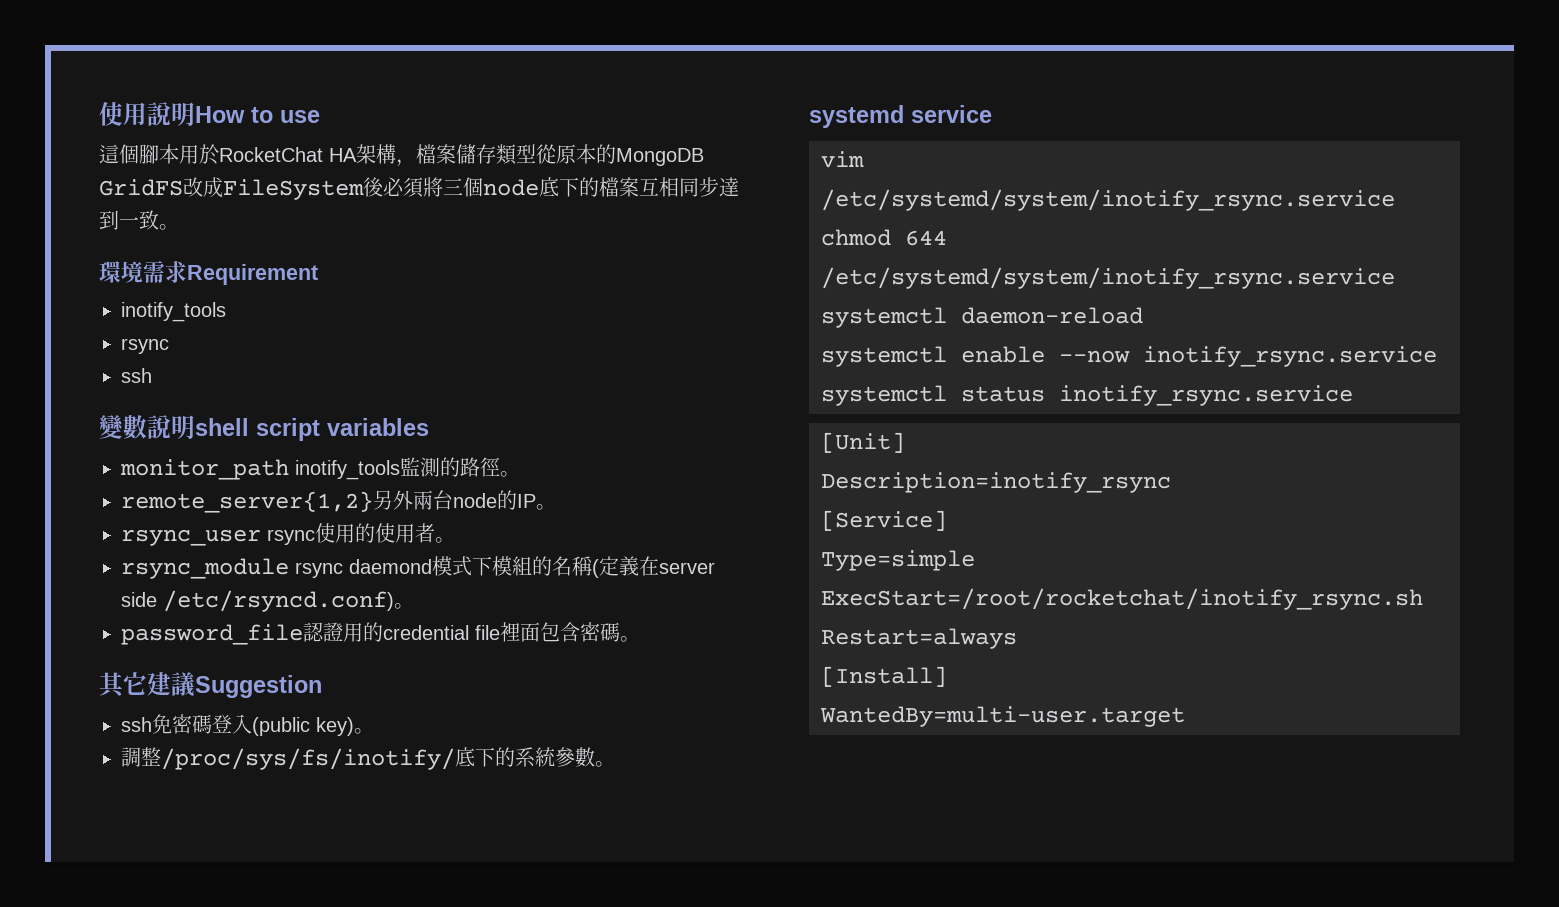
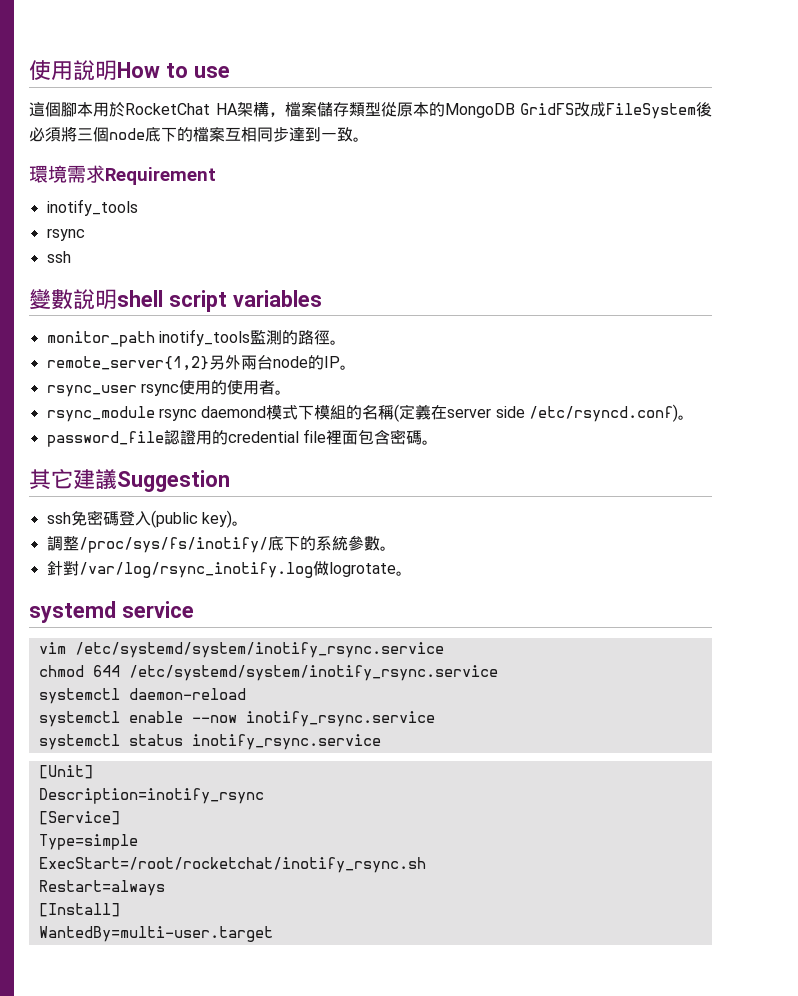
(615, 764) none -> [46,560,412,578] // 針對/var/log/rsync_inotify.log做logrotate。

